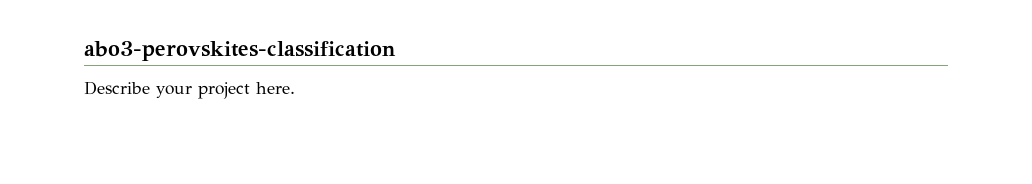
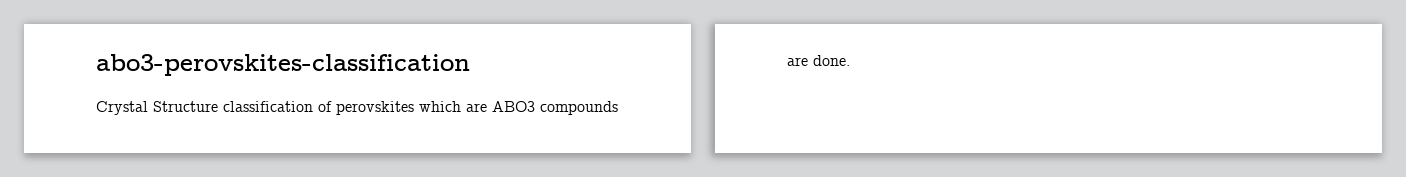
[84,81,295,99] Describe your project here. -> [96,101,618,115] [787,55,850,66] Crystal Structure classification of perovskites which are ABO3 compounds are done.

